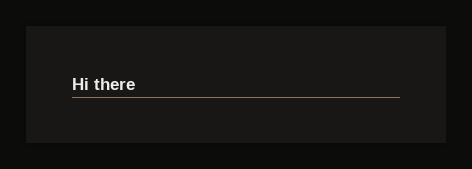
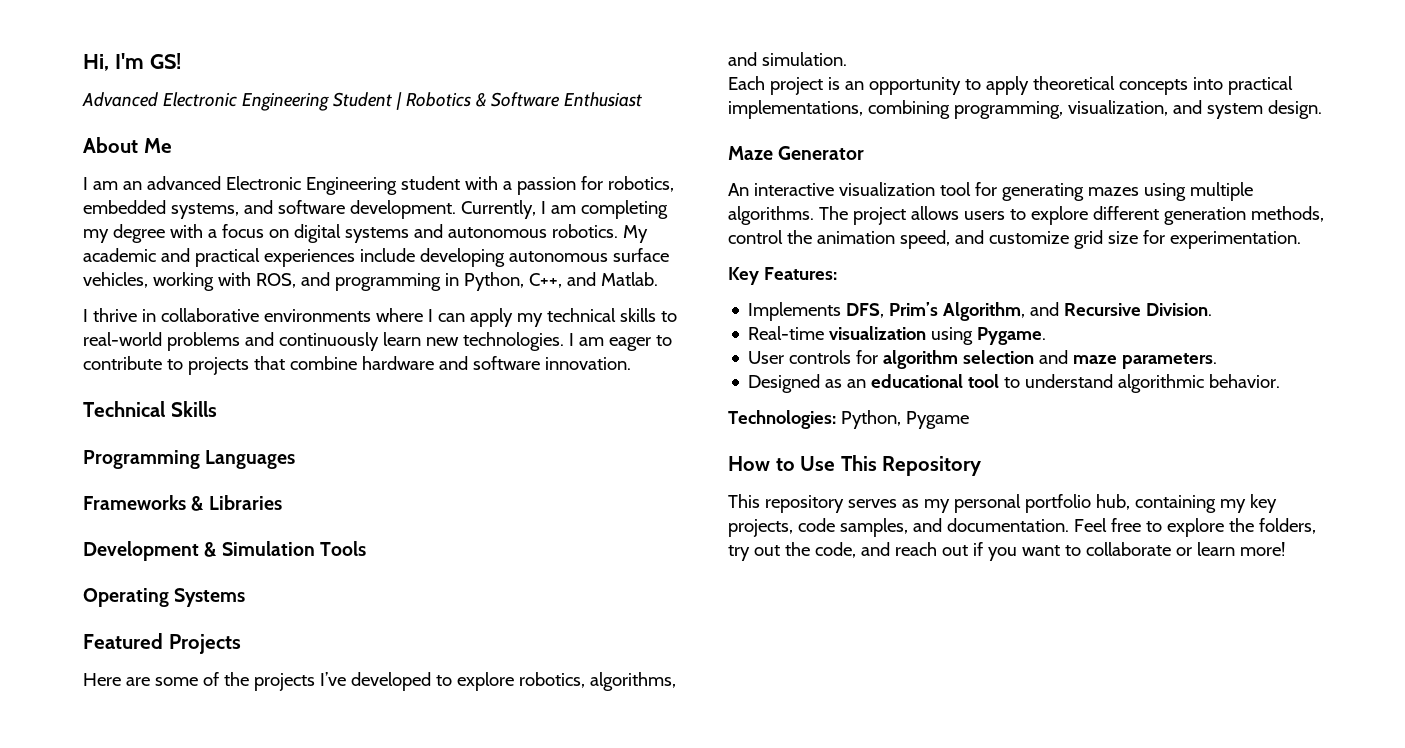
[72,78,135,90] Hi there -> [83,53,181,71] [82,92,642,111] [83,137,172,153] [83,176,674,195] [83,200,668,219] [83,224,648,243] [83,248,669,267] [83,272,658,291] [83,308,677,327] [83,332,672,351] [83,356,631,375] [83,401,217,417] [83,450,296,469] [83,495,282,511] [83,541,366,561] [83,588,246,607] [83,633,241,654] [83,672,676,691] [728,52,847,66] [728,76,1293,95] [728,100,1322,119] [728,146,865,160] [728,182,1253,201] [728,206,1324,225] [728,230,1301,249] [728,267,837,285] [748,302,1213,321] [748,326,1047,345] [748,350,1218,369] [748,374,1281,393] [728,410,969,429] [728,455,982,476] [728,494,1277,513] [728,518,1316,537] [728,542,1285,561] Hi, I'm GS! // Advanced Electronic Engineering Student | Robotics & Software Enthusiast // About Me // I am an advanced Electronic Engineering student with a passion for robotics, embedded systems, and software development. Currently, I am completing my degree with a focus on digital systems and autonomous robotics. My academic and practical experiences include developing autonomous surface vehicles, working with ROS, and programming in Python, C++, and Matlab. // I thrive in collaborative environments where I can apply my technical skills to real-world problems and continuously learn new technologies. I am eager to contribute to projects that combine hardware and software innovation. // Technical Skills // Programming Languages // Frameworks & Libraries // Development & Simulation Tools // Operating Systems // Featured Projects // Here are some of the projects I’ve developed to explore robotics, algorithms, and simulation. // Each project is an opportunity to apply theoretical concepts into practical implementations, combining programming, visualization, and system design. // Maze Generator // An interactive visualization tool for generating mazes using multiple algorithms. The project allows users to explore different generation methods, control the animation speed, and customize grid size for experimentation. // Key Features: // Implements DFS, Prim’s Algorithm, and Recursive Division. // Real-time visualization using Pygame. // User controls for algorithm selection and maze parameters. // Designed as an educational tool to understand algorithmic behavior. // Technologies: Python, Pygame // How to Use This Repository // This repository serves as my personal portfolio hub, containing my key projects, code samples, and documentation. Feel free to explore the folders, try out the code, and reach out if you want to collaborate or learn more!

